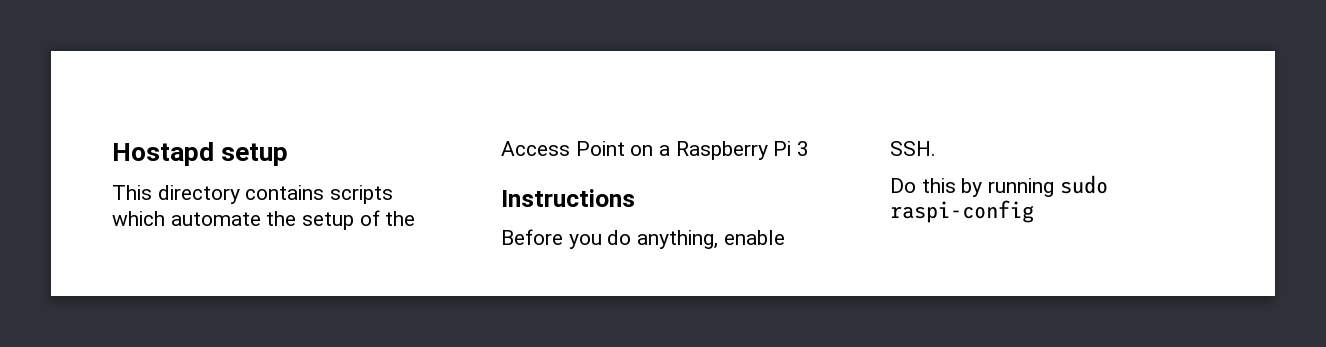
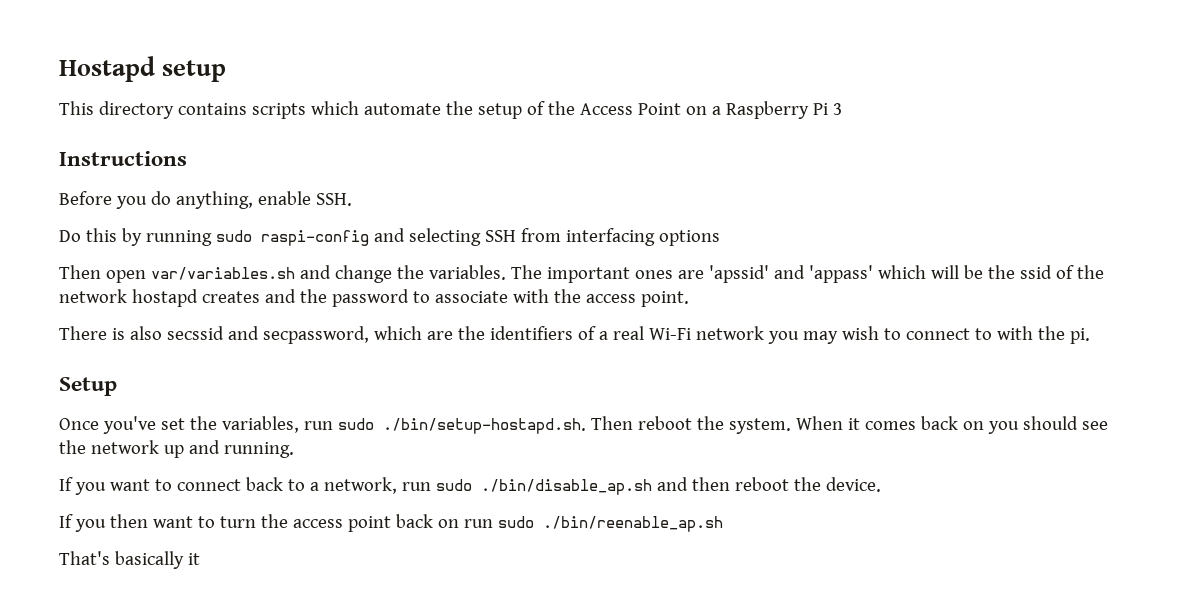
(1034, 211) none -> [373,228,720,246] [59,265,1104,283] [59,289,689,307] [59,326,1090,344] [59,377,117,396] [59,416,1108,434] [59,440,294,458] [59,477,881,495] [59,514,723,532] [59,551,200,569] and selecting SSH from interfacing options // Then open var/variables.sh and change the variables. The important ones are 'apssid' and 'appass' which will be the ssid of the network hostapd creates and the password to associate with the access point. // There is also secssid and secpassword, which are the identifiers of a real Wi-Fi network you may wish to connect to with the pi. // Setup // Once you've set the variables, run sudo ./bin/setup-hostapd.sh. Then reboot the system. When it comes back on you should see the network up and running. // If you want to connect back to a network, run sudo ./bin/disable_ap.sh and then reboot the device. // If you then want to turn the access point back on run sudo ./bin/reenable_ap.sh // That's basically it

